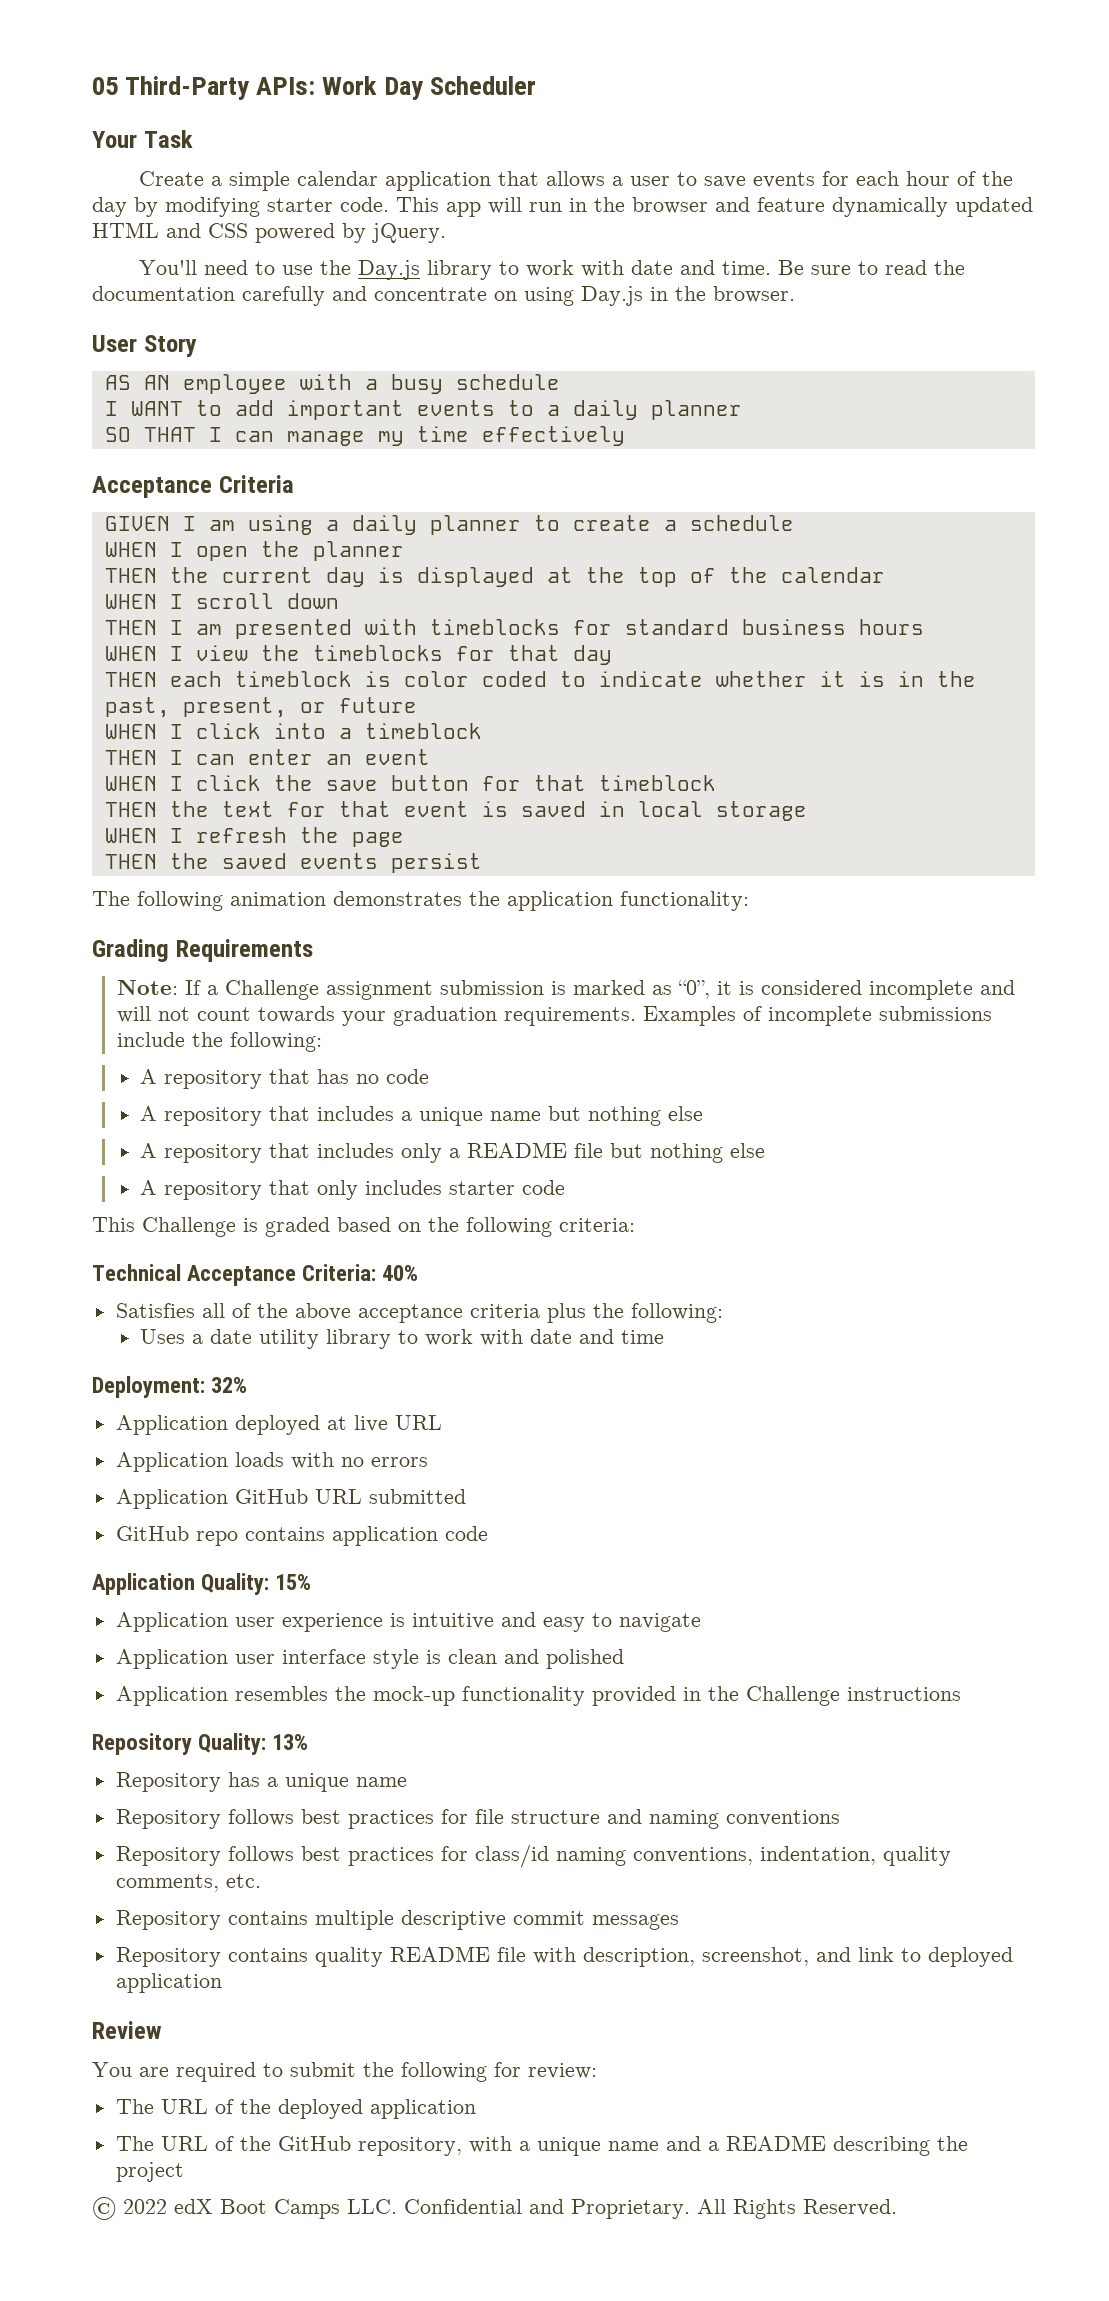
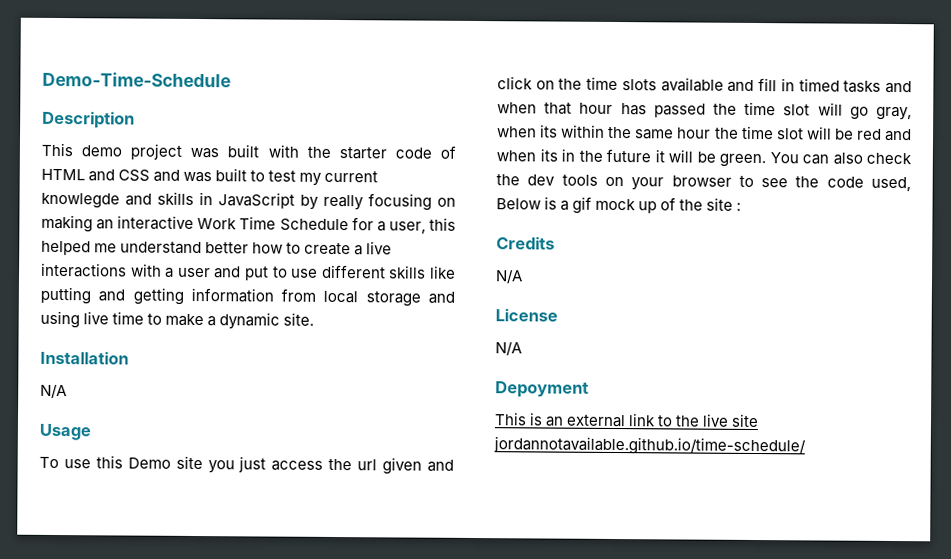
[92,76,536,100] [92,130,193,148] [139,171,1014,191] [92,197,1033,217] [92,222,446,243] [139,260,966,280] [92,286,795,306] [92,335,197,357] [104,374,560,394] [104,400,742,420] [104,426,625,446] [92,475,294,498] [104,515,794,535] [104,541,404,561] [104,567,885,587] [104,593,339,609] [104,619,924,639] [104,645,612,665] [104,671,976,687] [104,697,417,718] [104,723,482,739] [104,749,430,765] [104,775,716,791] [104,801,807,821] [104,827,404,847] [104,853,482,873] [92,891,749,911] [92,939,313,962] [116,980,1015,1000] [116,1006,992,1026] [116,1032,322,1052] [140,1069,430,1089] [140,1106,704,1126] [140,1142,766,1163] [140,1180,566,1200] [92,1217,635,1237] [92,1264,419,1286] [115,1303,723,1323] [140,1329,665,1349] [92,1376,248,1398] [115,1415,442,1435] [115,1452,428,1472] [115,1489,466,1509] [115,1526,488,1546] [92,1573,312,1595] [115,1612,701,1632] [115,1649,624,1669] [115,1686,961,1706] [92,1733,309,1755] [115,1772,407,1792] [115,1809,840,1829] [115,1844,951,1868] [115,1874,261,1892] [115,1910,679,1930] [115,1946,1013,1967] [115,1973,222,1993] [92,2021,162,2039] [92,2062,597,2082] [115,2099,476,2119] [115,2135,968,2156] [115,2162,184,2182] [92,2197,897,2220] 05 Third-Party APIs: Work Day Scheduler // Your Task // Create a simple calendar application that allows a user to save events for each hour of the day by modifying starter code. This app will run in the browser and feature dynamically updated HTML and CSS powered by jQuery. // You'll need to use the Day.js library to work with date and time. Be sure to read the documentation carefully and concentrate on using Day.js in the browser. // User Story // AS AN employee with a busy schedule // I WANT to add important events to a daily planner // SO THAT I can manage my time effectively // Acceptance Criteria // GIVEN I am using a daily planner to create a schedule // WHEN I open the planner // THEN the current day is displayed at the top of the calendar // WHEN I scroll down // THEN I am presented with timeblocks for standard business hours // WHEN I view the timeblocks for that day // THEN each timeblock is color coded to indicate whether it is in the past, present, or future // WHEN I click into a timeblock // THEN I can enter an event // WHEN I click the save button for that timeblock // THEN the text for that event is saved in local storage // WHEN I refresh the page // THEN the saved events persist // The following animation demonstrates the application functionality: // Grading Requirements // Note: If a Challenge assignment submission is marked as “0”, it is considered incomplete and will not count towards your graduation requirements. Examples of incomplete submissions include the following: // A repository that has no code // A repository that includes a unique name but nothing else // A repository that includes only a README file but nothing else // A repository that only includes starter code // This Challenge is graded based on the following criteria: // Technical Acceptance Criteria: 40% // Satisfies all of the above acceptance criteria plus the following: // Uses a date utility library to work with date and time // Deployment: 32% // Application deployed at live URL // Application loads with no errors // Application GitHub URL submitted // GitHub repo contains application code // Application Quality: 15% // Application user experience is intuitive and easy to navigate // Application user interface style is clean and polished // Application resembles the mock-up functionality provided in the Challenge instructions // Repository Quality: 13% // Repository has a unique name // Repository follows best practices for file structure and naming conventions // Repository follows best practices for class/id naming conventions, indentation, quality comments, etc. // Repository contains multiple descriptive commit messages // Repository contains quality README file with description, screenshot, and link to deployed application // Review // You are required to submit the following for review: // The URL of the deployed application // The URL of the GitHub repository, with a unique name and a README describing the project // © 2022 edX Boot Camps LLC. Confidential and Proprietary. All Rights Reserved. -> [42,71,231,88] [42,110,135,129] [41,142,456,160] [41,168,379,186] [41,191,456,211] [41,214,456,234] [41,240,393,256] [41,262,456,281] [40,286,455,307] [40,310,315,330] [40,350,129,365] [40,383,67,399] [39,423,91,441] [39,455,455,475] [497,76,913,94] [497,101,912,121] [497,124,912,142] [496,148,912,168] [496,174,911,192] [496,196,742,214] [496,236,555,250] [495,269,523,284] [495,308,558,322] [495,341,522,356] [495,381,589,398] [494,412,760,428] [493,436,806,456] Demo-Time-Schedule // Description // This demo project was built with the starter code of HTML and CSS and was built to test my current knowlegde and skills in JavaScript by really focusing on making an interactive Work Time Schedule for a user, this helped me understand better how to create a live interactions with a user and put to use different skills like putting and getting information from local storage and using live time to make a dynamic site. // Installation // N/A // Usage // To use this Demo site you just access the url given and click on the time slots available and fill in timed tasks and when that hour has passed the time slot will go gray, when its within the same hour the time slot will be red and when its in the future it will be green. You can also check the dev tools on your browser to see the code used, Below is a gif mock up of the site : // Credits // N/A // License // N/A // Depoyment // This is an external link to the live site jordannotavailable.github.io/time-schedule/

